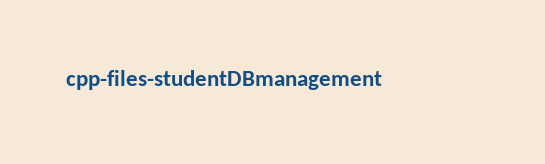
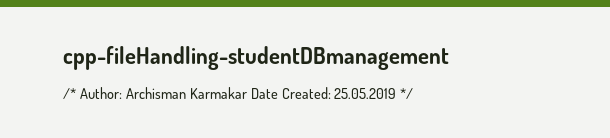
[66,70,382,90] cpp-files-studentDBmanagement -> [63,46,449,70] [63,87,414,99] cpp-fileHandling-studentDBmanagement // /* Author: Archisman Karmakar Date Created: 25.05.2019 */

